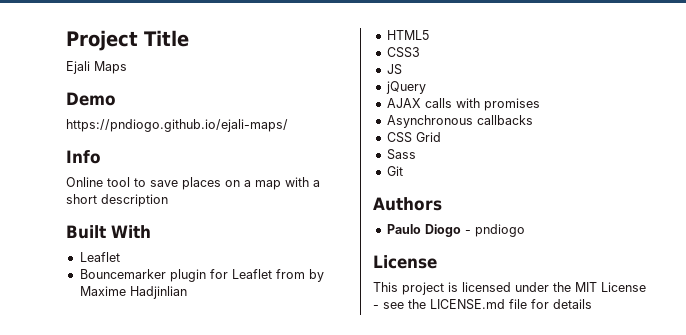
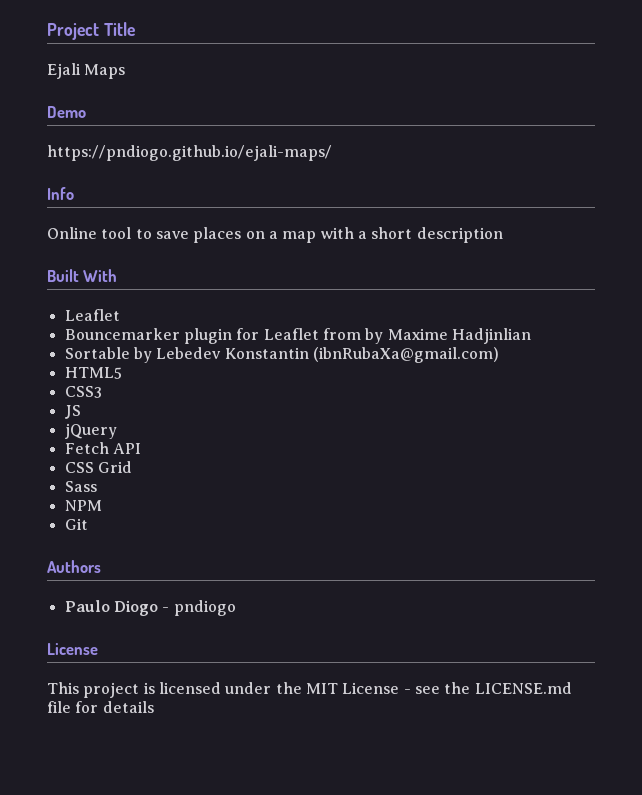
(187, 292) none -> [64,347,499,363] // Sortable by Lebedev Konstantin (ibnRubaXa@gmail.com)
[386,98,540,111] [386,115,533,128] AJAX calls with promises // Asynchronous callbacks -> [64,442,141,454] Fetch API
(416, 154) none -> [64,500,102,511] // NPM

